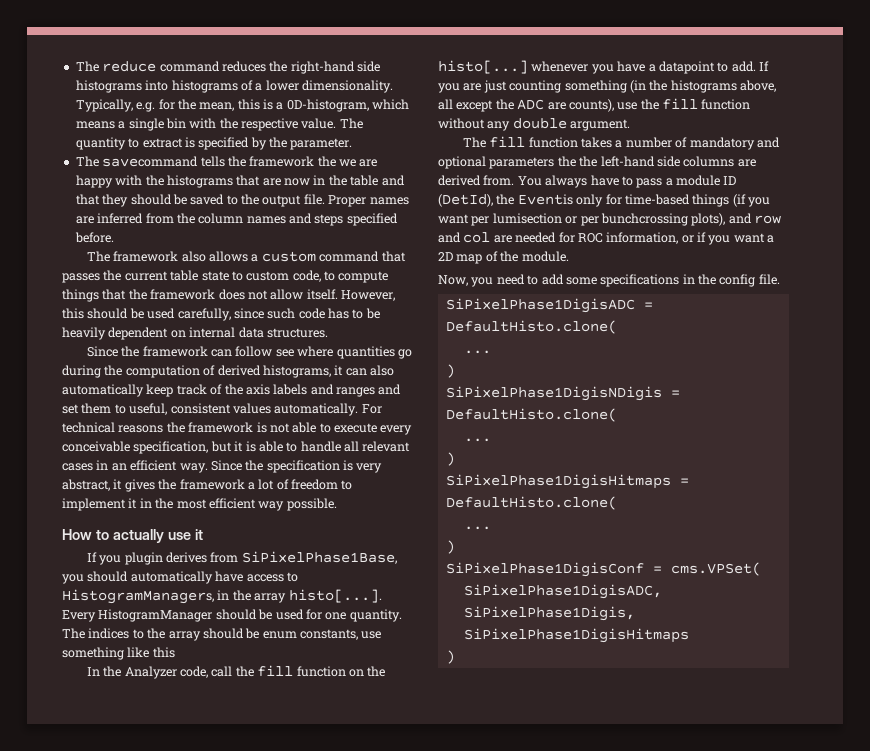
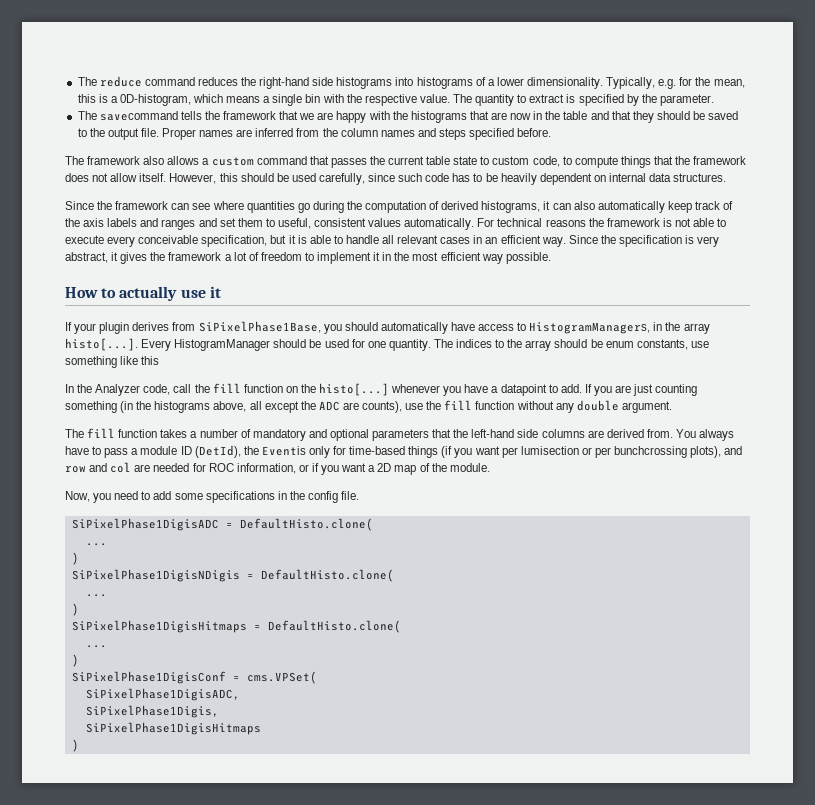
[317,156,336,167] the -> [279,111,299,120] that
[235,346,273,357] follow -> (190, 206) none
[99,555,122,565] you -> [74,323,97,334] your
[557,156,576,167] the -> [432,429,452,438] that

